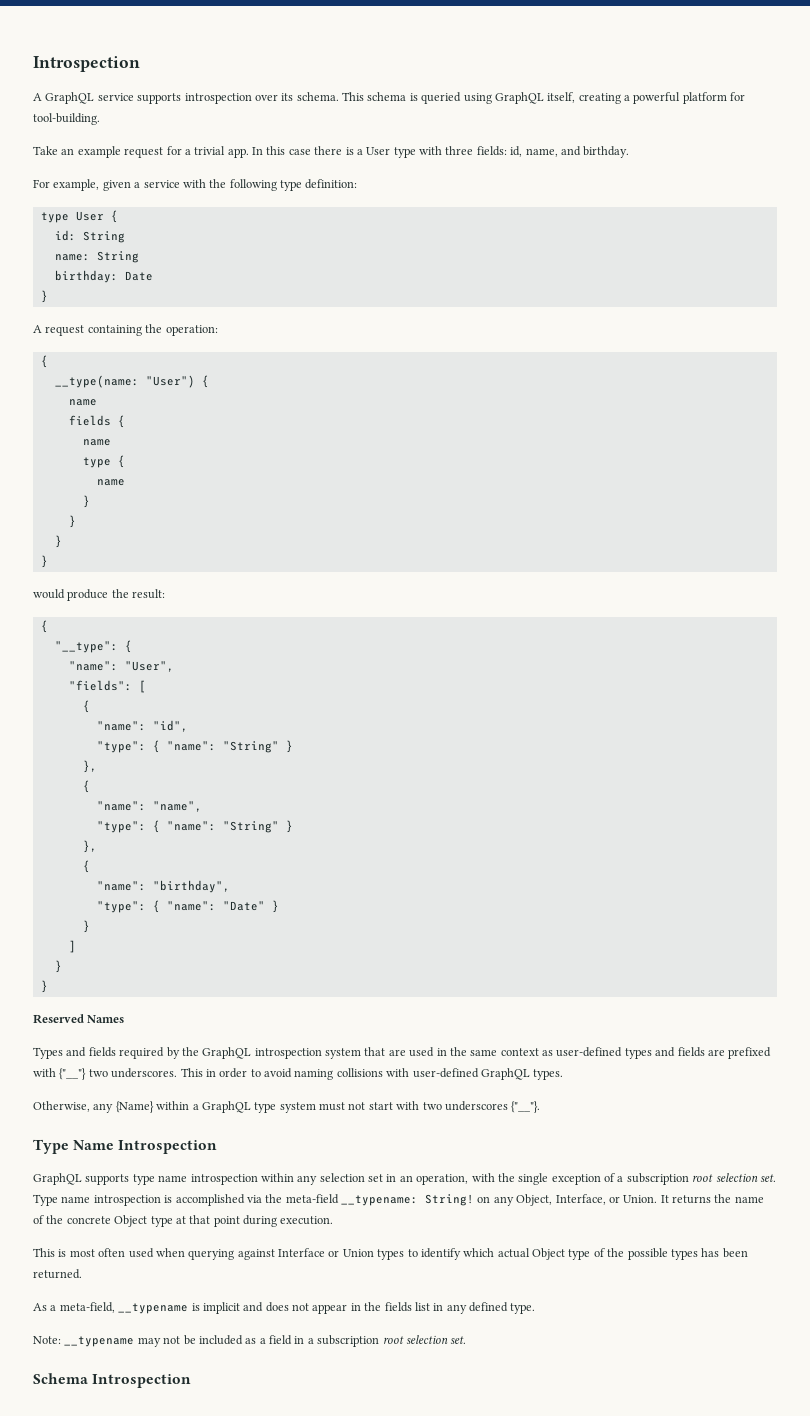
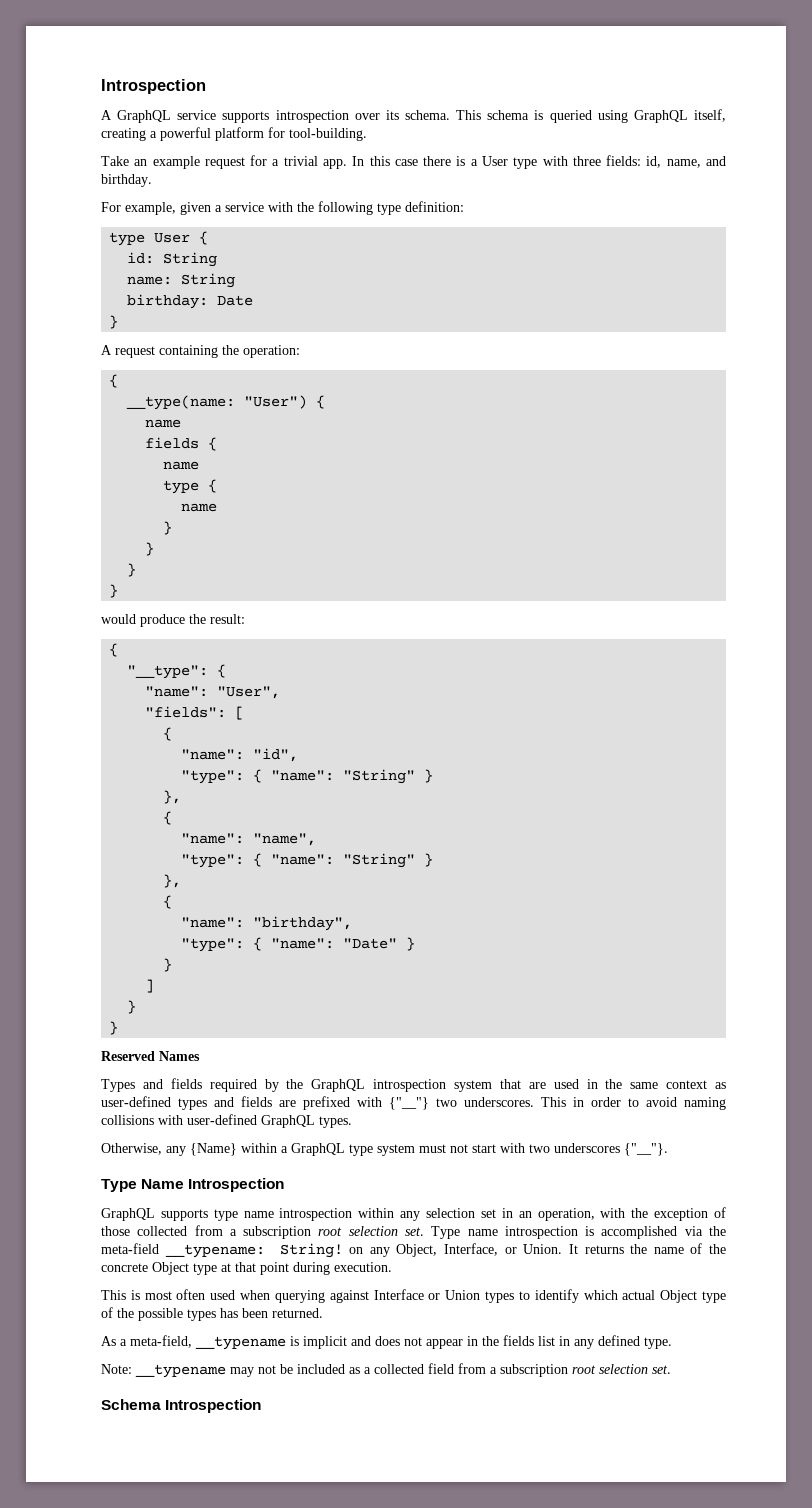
[518,1173,549,1185] single -> (649, 1213) none
(615, 1177) none -> [101,1225,223,1236] those collected from
[269,1335,305,1345] field in -> [374,1363,486,1374] collected field from

